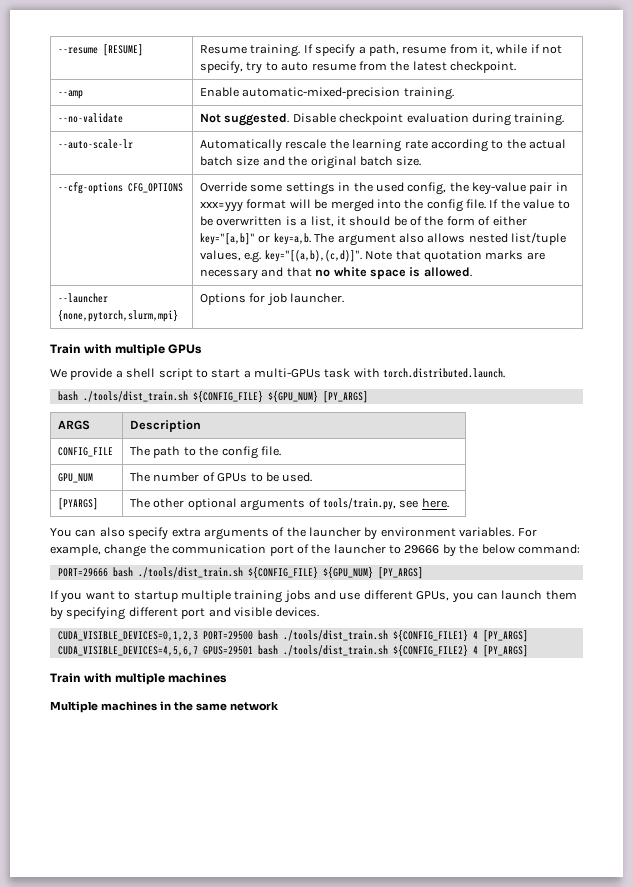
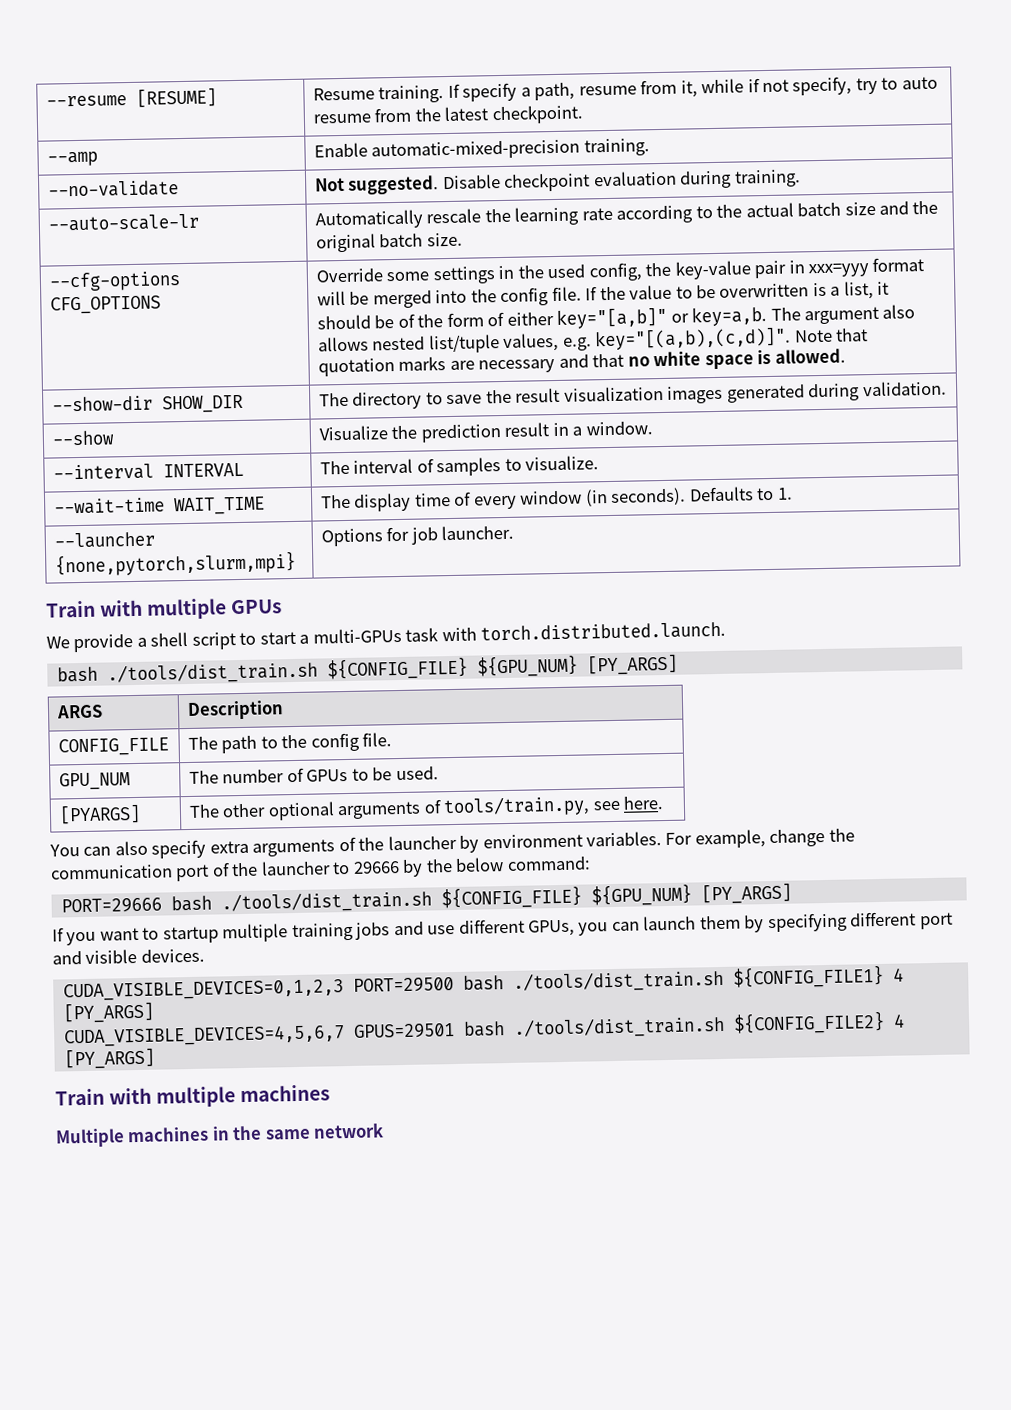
(472, 272) none -> [51,394,243,414] [318,380,947,410] [51,430,115,446] [318,421,653,443] [52,462,244,481] [319,455,600,477] [53,496,265,516] [320,486,793,512] // --show-dir SHOW_DIR | The directory to save the result visualization images generated during validation. // --show | Visualize the prediction result in a window. // --interval INTERVAL | The interval of samples to visualize. // --wait-time WAIT_TIME | The display time of every window (in seconds). Defaults to 1.

